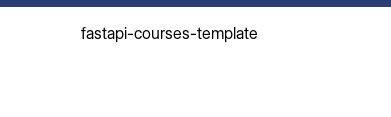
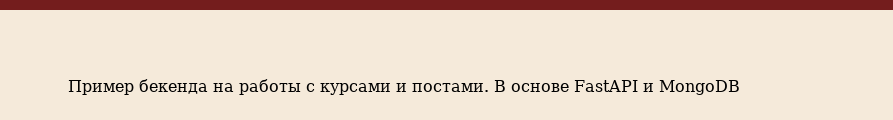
[81,27,258,43] fastapi-courses-template -> [68,79,740,95] Пример бекенда на работы с курсами и постами. В основе FastAPI и MongoDB

